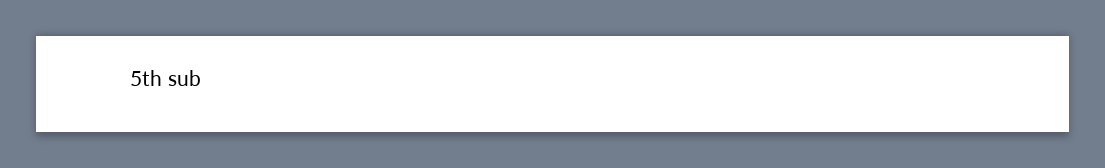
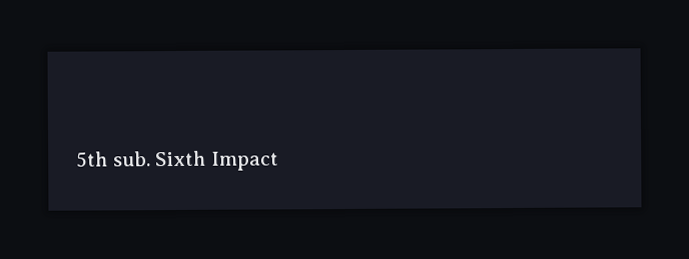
[167,70,201,86] sub -> [112,150,279,171] sub. Sixth Impact

